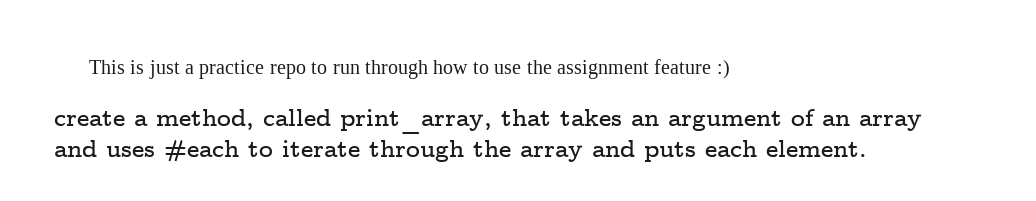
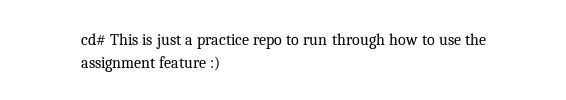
(88, 67) none -> [81,33,106,45] cd#
[54,109,922,134] [54,140,867,162] // create a method, called print_array, that takes an argument of an array and uses #each to iterate through the array and puts each element. -> (221, 63) none

